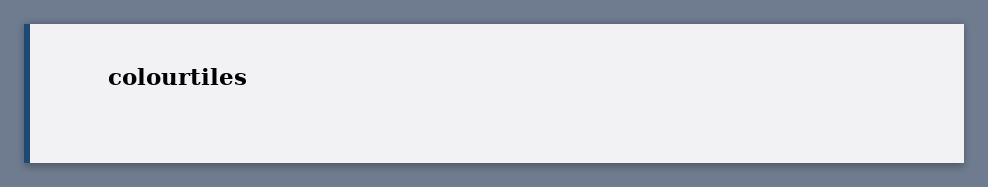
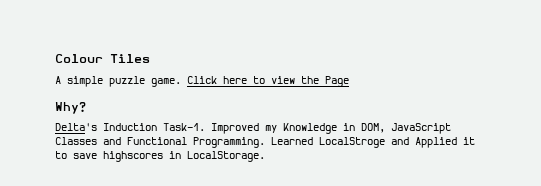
[108,68,247,85] colourtiles -> [55,54,150,63] [55,76,349,87] [55,102,86,114] [55,123,451,134] [55,137,475,148] [55,151,265,162] Colour Tiles // A simple puzzle game. Click here to view the Page // Why? // Delta's Induction Task-1. Improved my Knowledge in DOM, JavaScript Classes and Functional Programming. Learned LocalStroge and Applied it to save highscores in LocalStorage.

